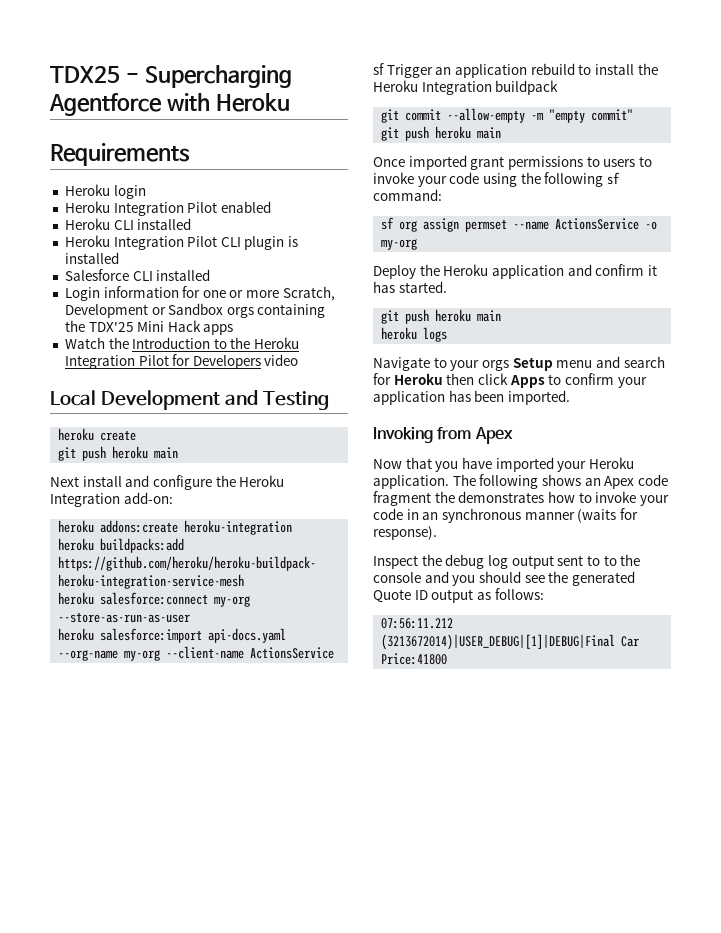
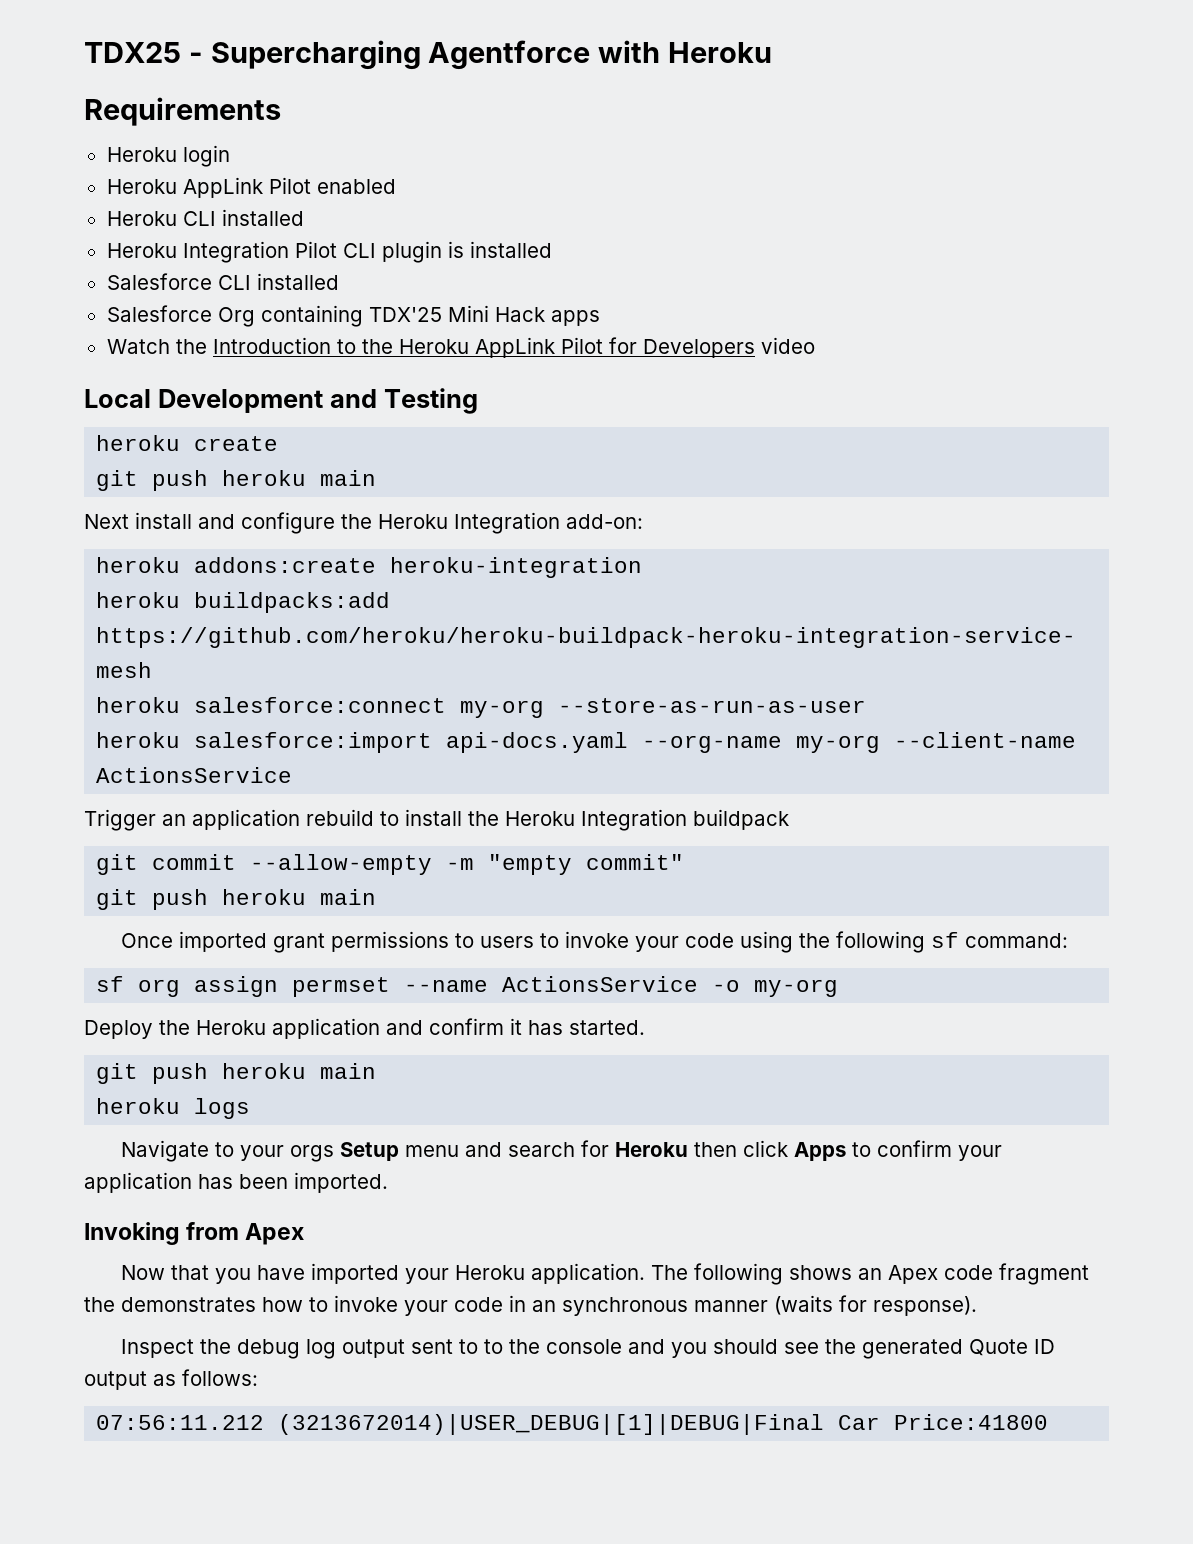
[113,202,184,216] Integration -> [182,177,263,198] AppLink
[64,286,335,301] [64,303,326,318] [64,320,85,332] Login information for one or more Scratch, Development or Sandbox orgs containing the -> [106,305,363,327] Salesforce Org containing
[64,355,135,369] Integration -> [474,337,555,358] AppLink
[373,63,384,75] sf -> (293, 775) none

